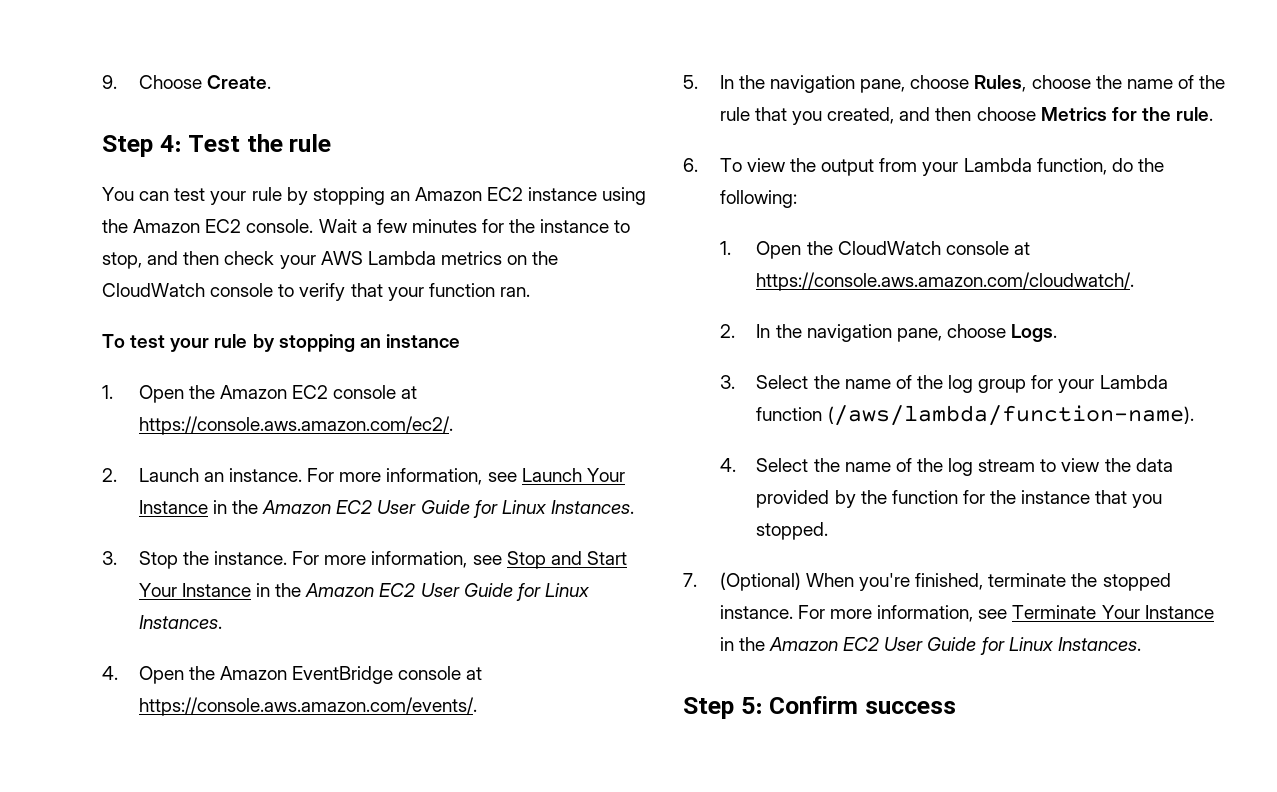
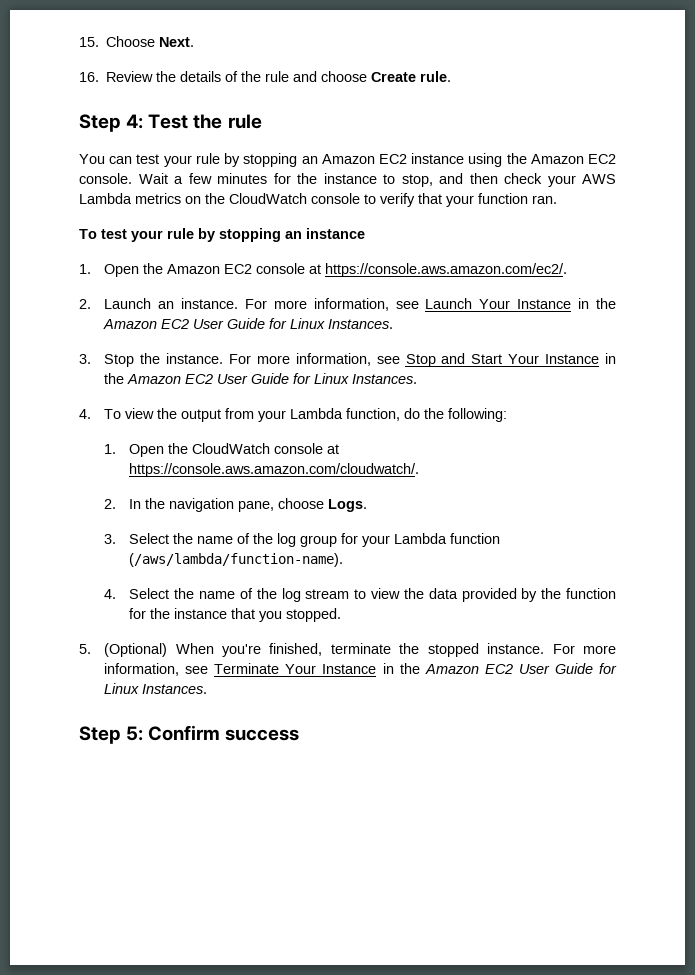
[102,75,271,89] 9. Choose Create. -> [79,36,195,47] [79,71,452,82] 15. Choose Next. // 16. Review the details of the rule and choose Create rule.
[138,666,483,684] [138,697,477,716] [683,75,1226,93] [719,107,1214,125] [683,158,698,172] Open the Amazon EventBridge console at https://console.aws.amazon.com/events/. // 5. In the navigation pane, choose Rules, choose the name of the rule that you created, and then choose Metrics for the rule. // 6. -> (91, 414) none
[683,573,697,587] 7. -> [79,644,91,654] 5.

